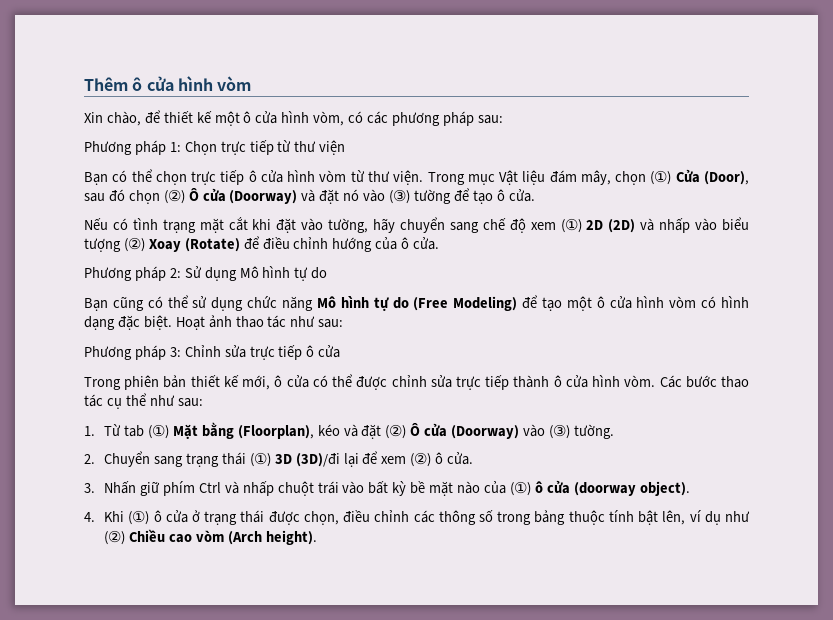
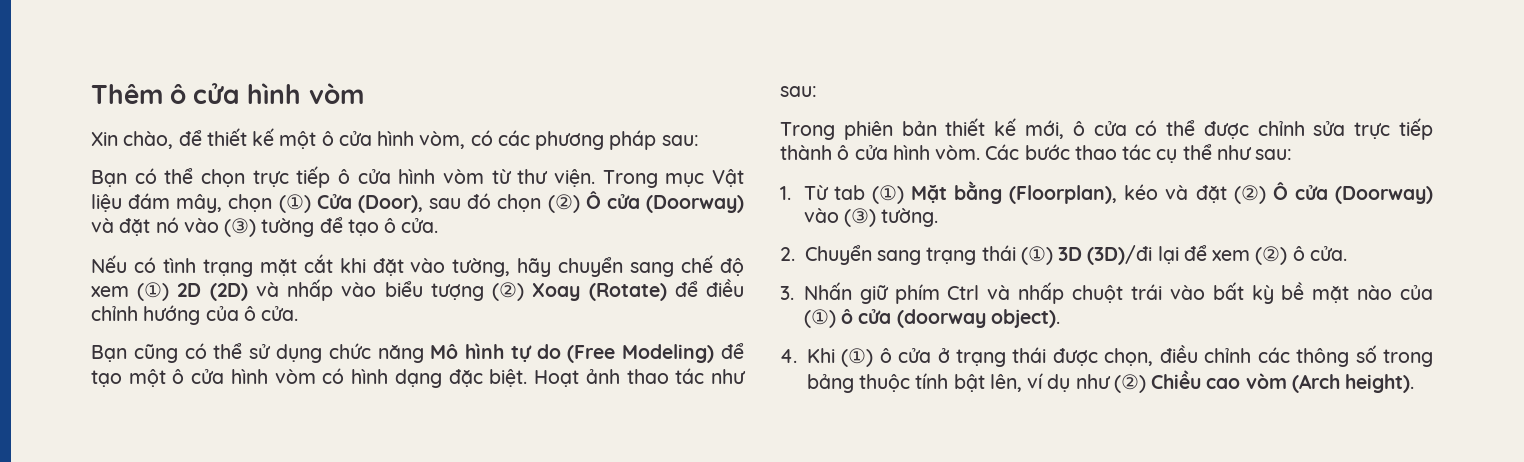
[84,140,346,155] // Phương pháp 1: Chọn trực tiếp từ thư viện -> (699, 140) none
[84,266,328,281] // Phương pháp 2: Sử dụng Mô hình tự do -> (299, 313) none
[84,345,341,360] // Phương pháp 3: Chỉnh sửa trực tiếp ô cửa -> (817, 91) none

